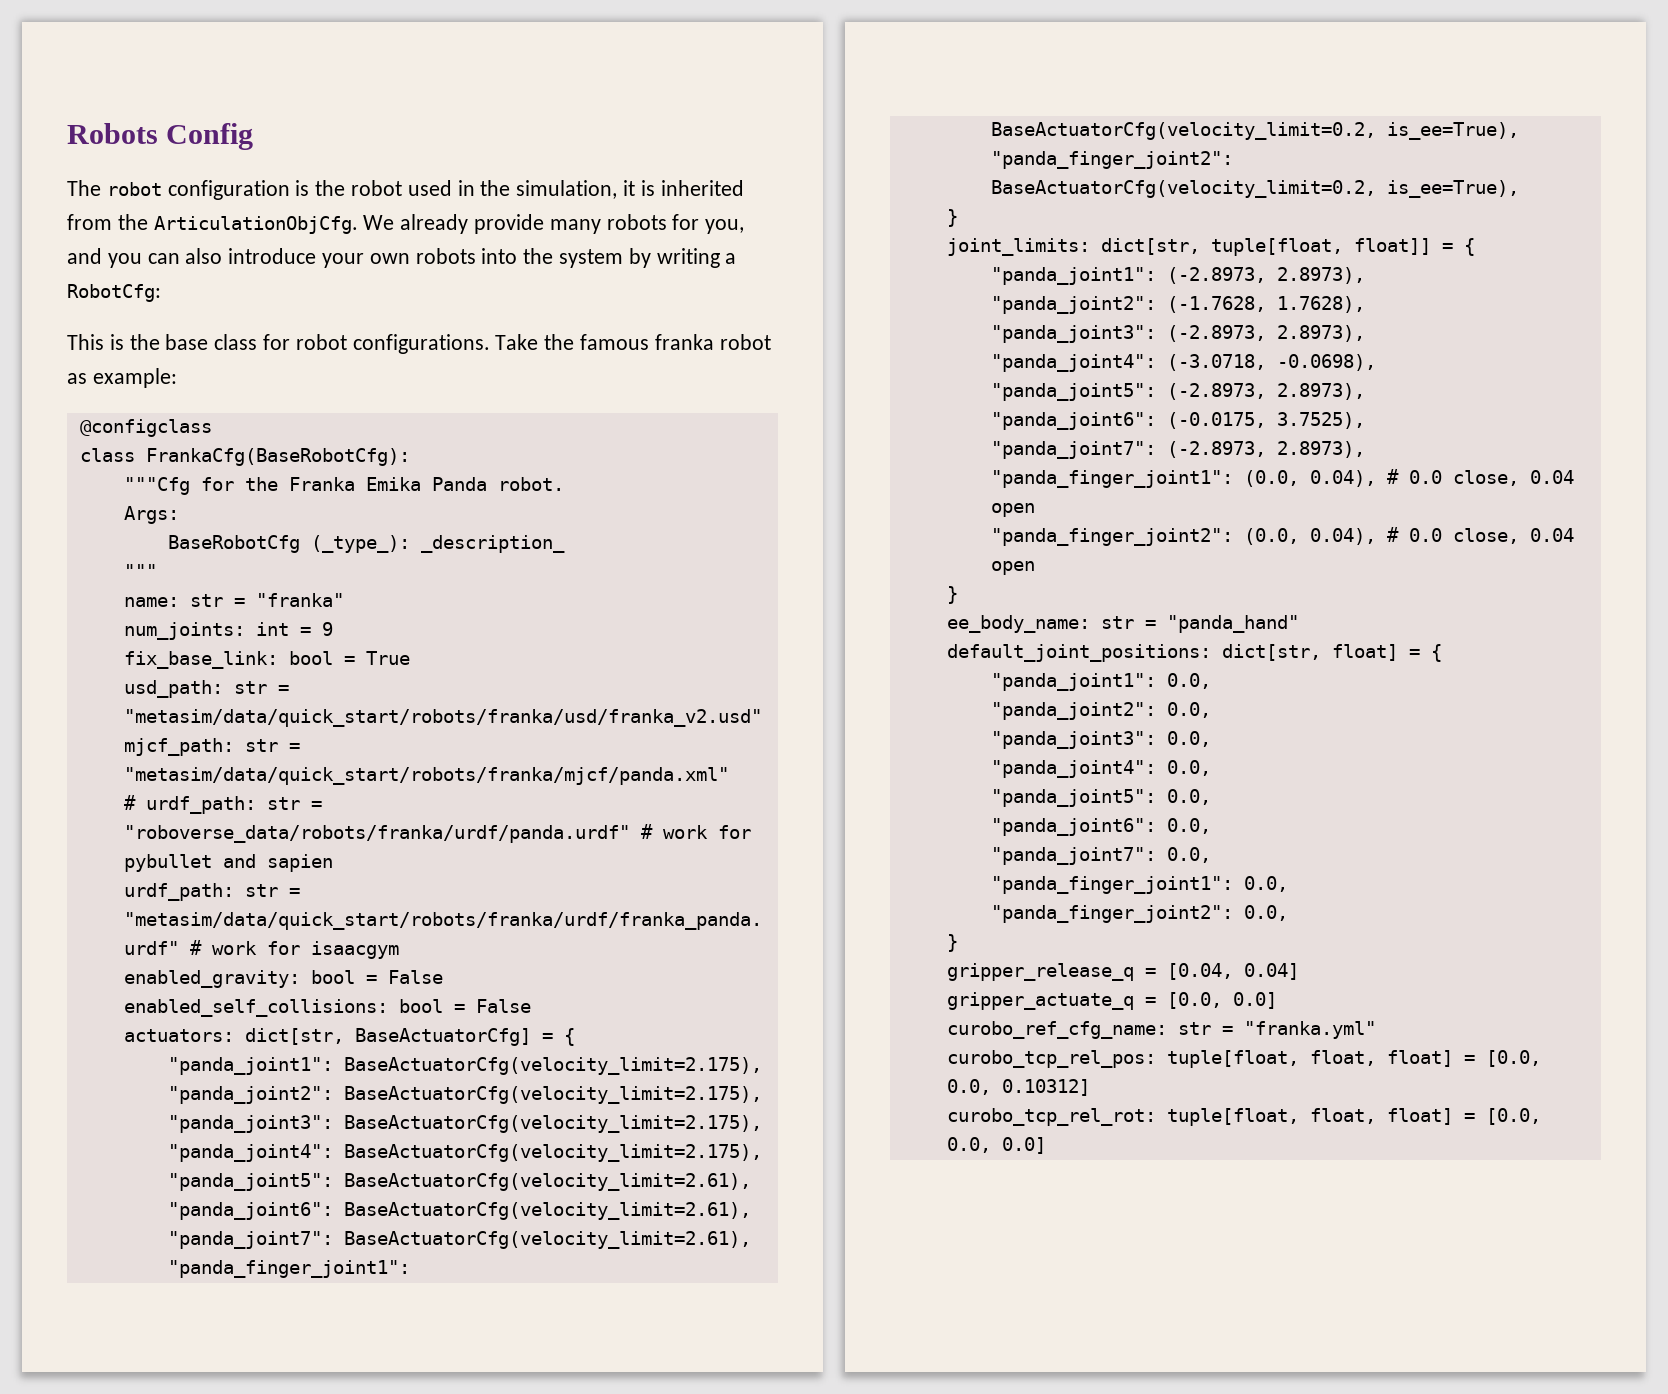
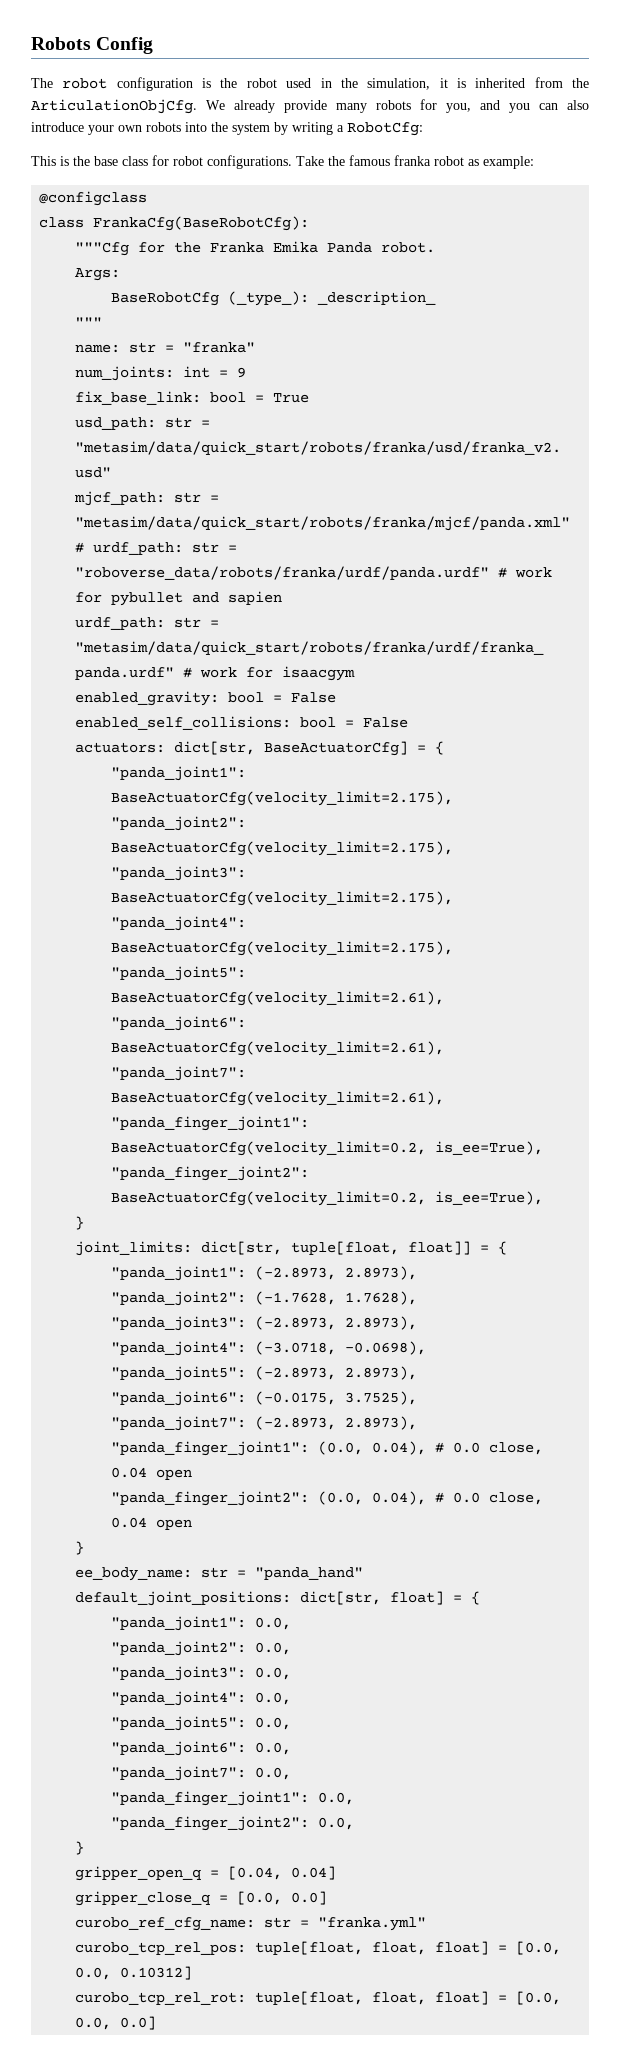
[946,963,1134,981] gripper_release_q -> [75,1866,202,1881] gripper_open_q
[946,992,1134,1010] gripper_actuate_q -> [75,1891,211,1906] gripper_close_q

